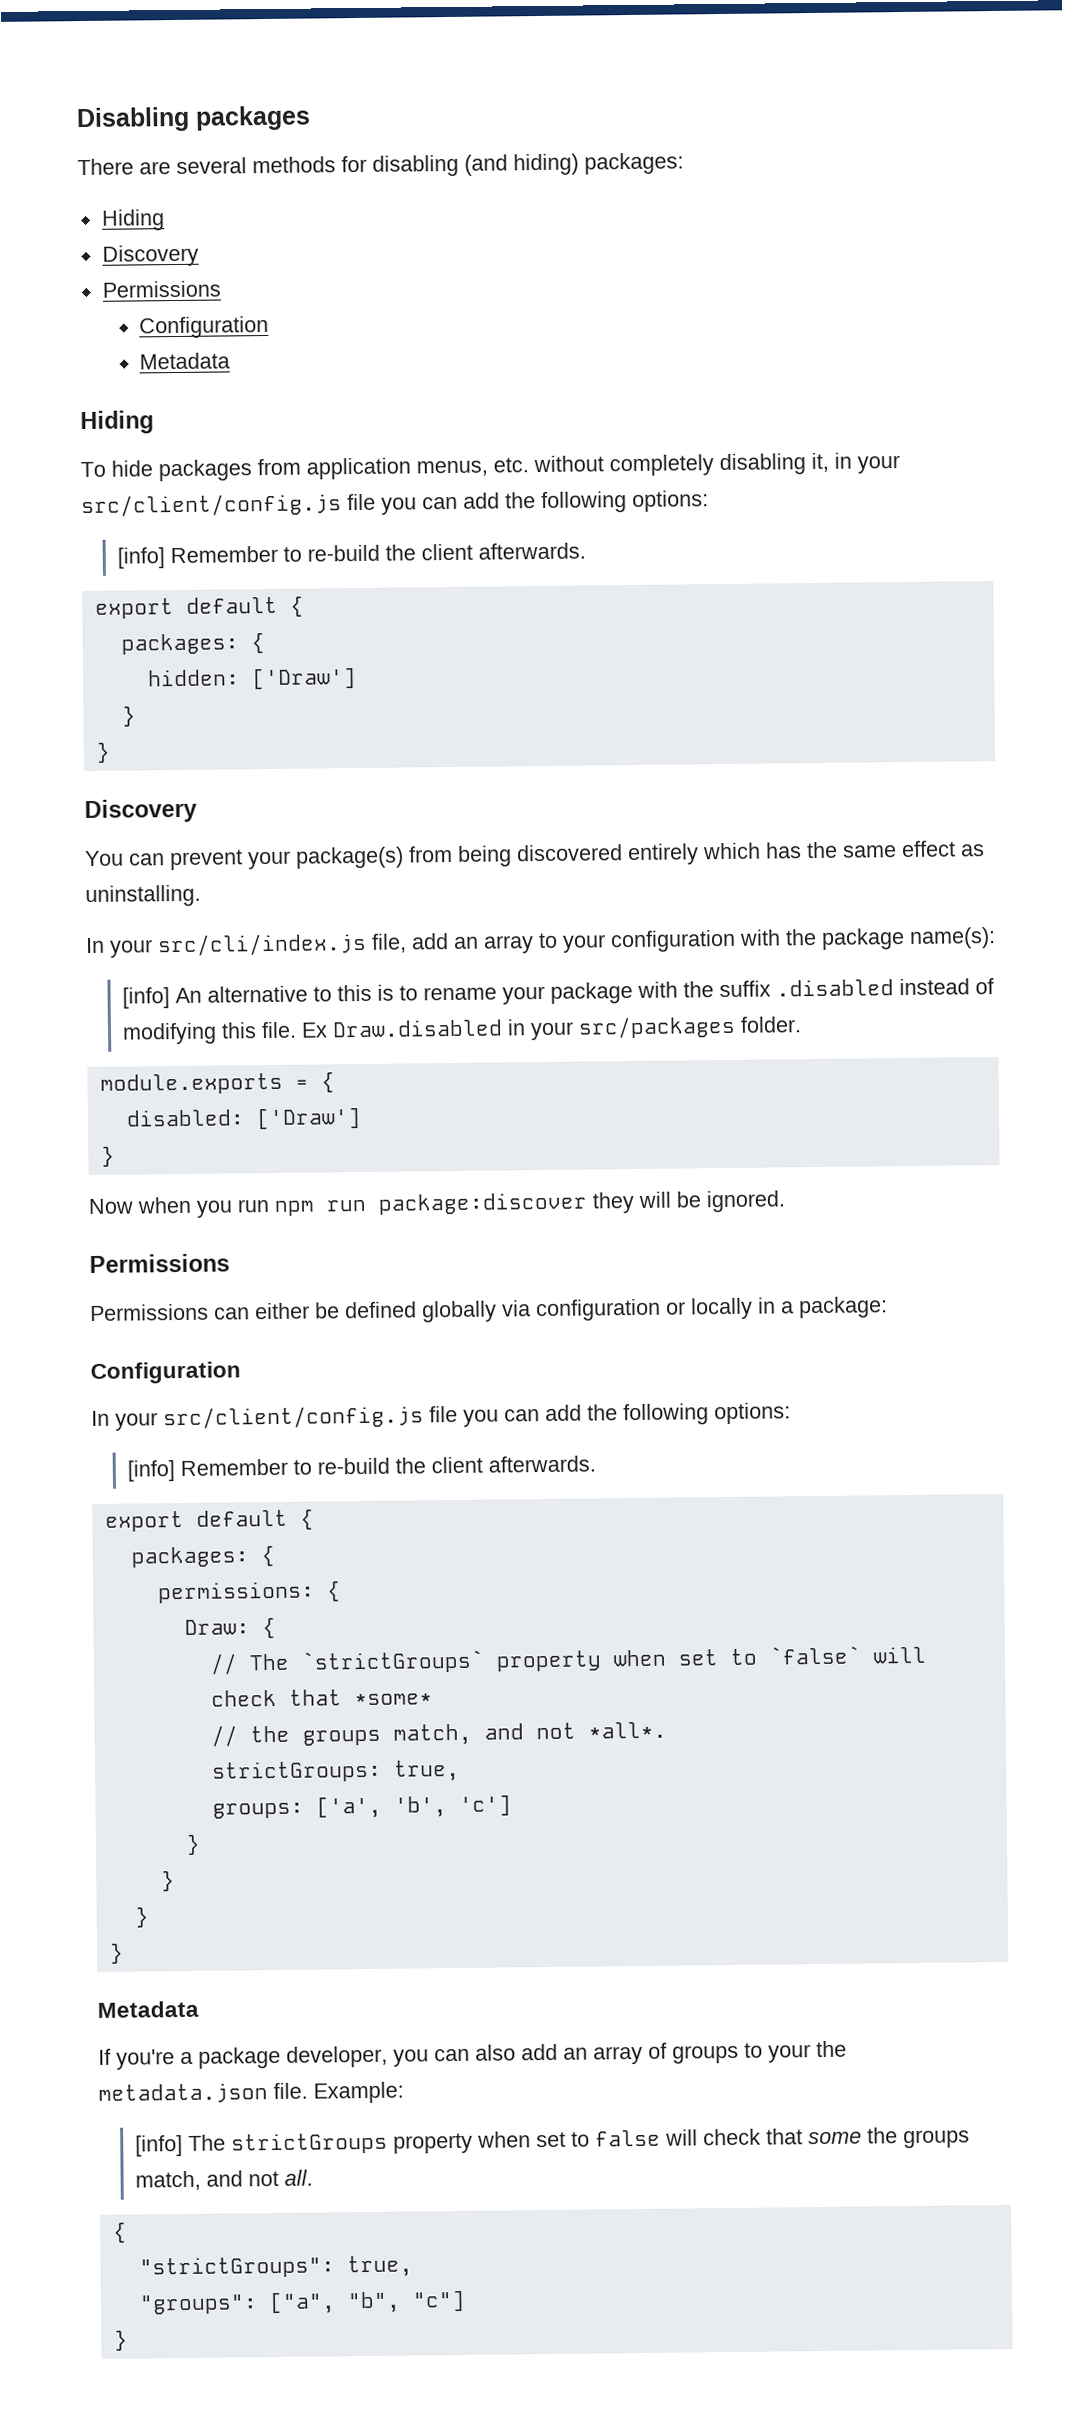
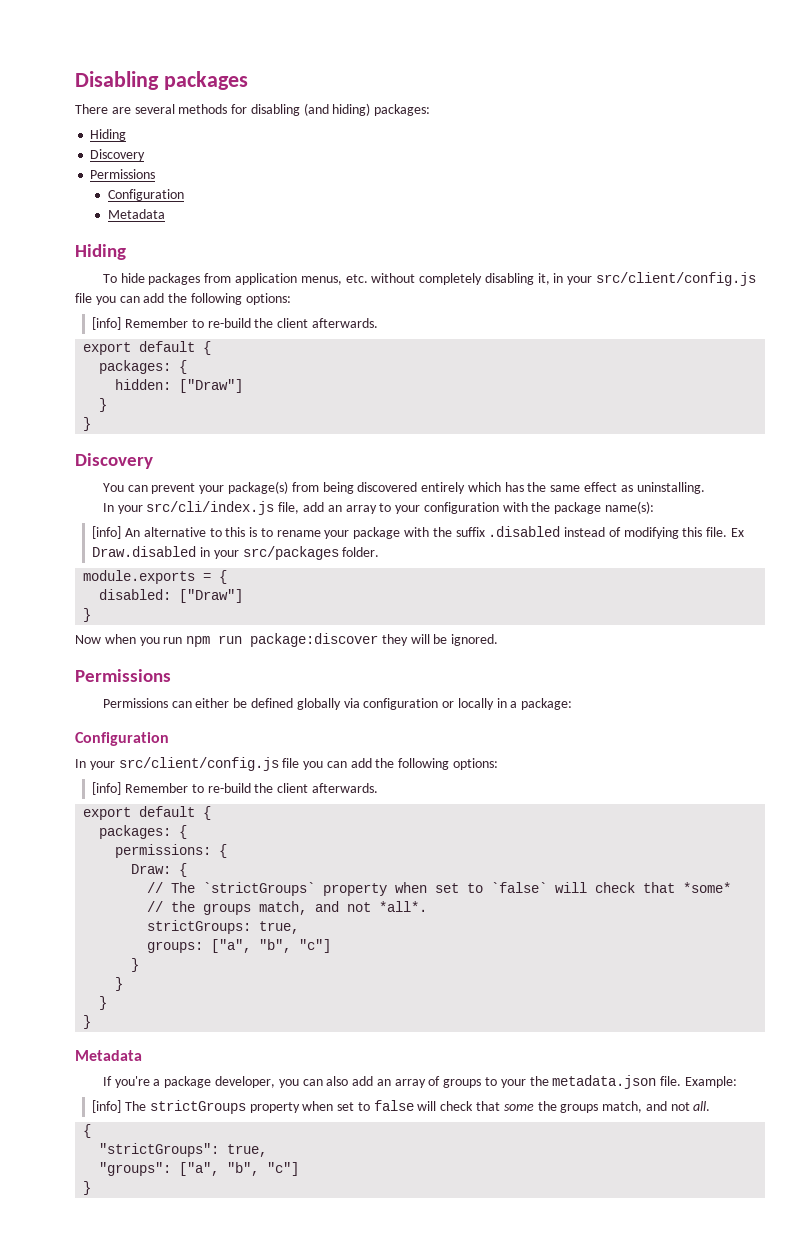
[251,668,357,690] ['Draw'] -> [179,379,244,393] ["Draw"]
[255,1108,362,1130] ['Draw'] -> [179,589,244,603] ["Draw"]
[315,1795,512,1819] ['a', 'b', 'c'] -> [211,939,332,953] ["a", "b", "c"]

